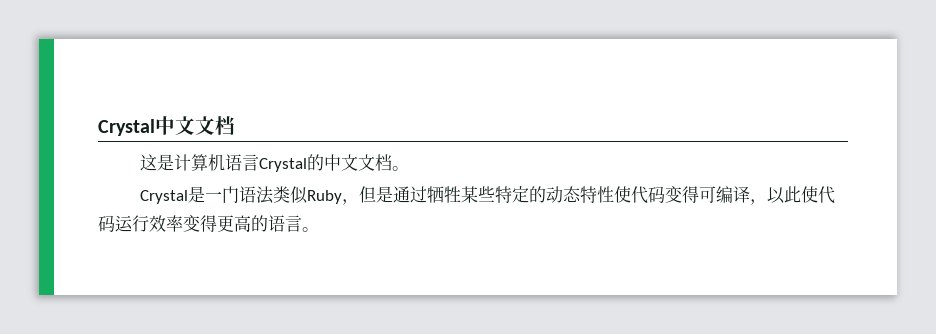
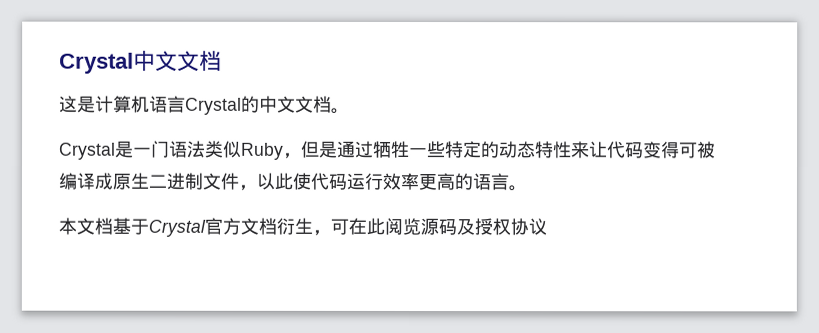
[460,186,478,203] 某 -> [409,147,428,157] 一
[613,186,631,203] 使 -> [571,141,608,159] 来让
[715,186,750,203] 编译 -> [697,141,716,159] [58,172,239,190] 被编译成原生二进制文件
[183,215,217,232] 变得 -> (419, 181) none
(319, 229) none -> [58,217,547,237] // 本文档基于Crystal官方文档衍生，可在此阅览源码及授权协议

